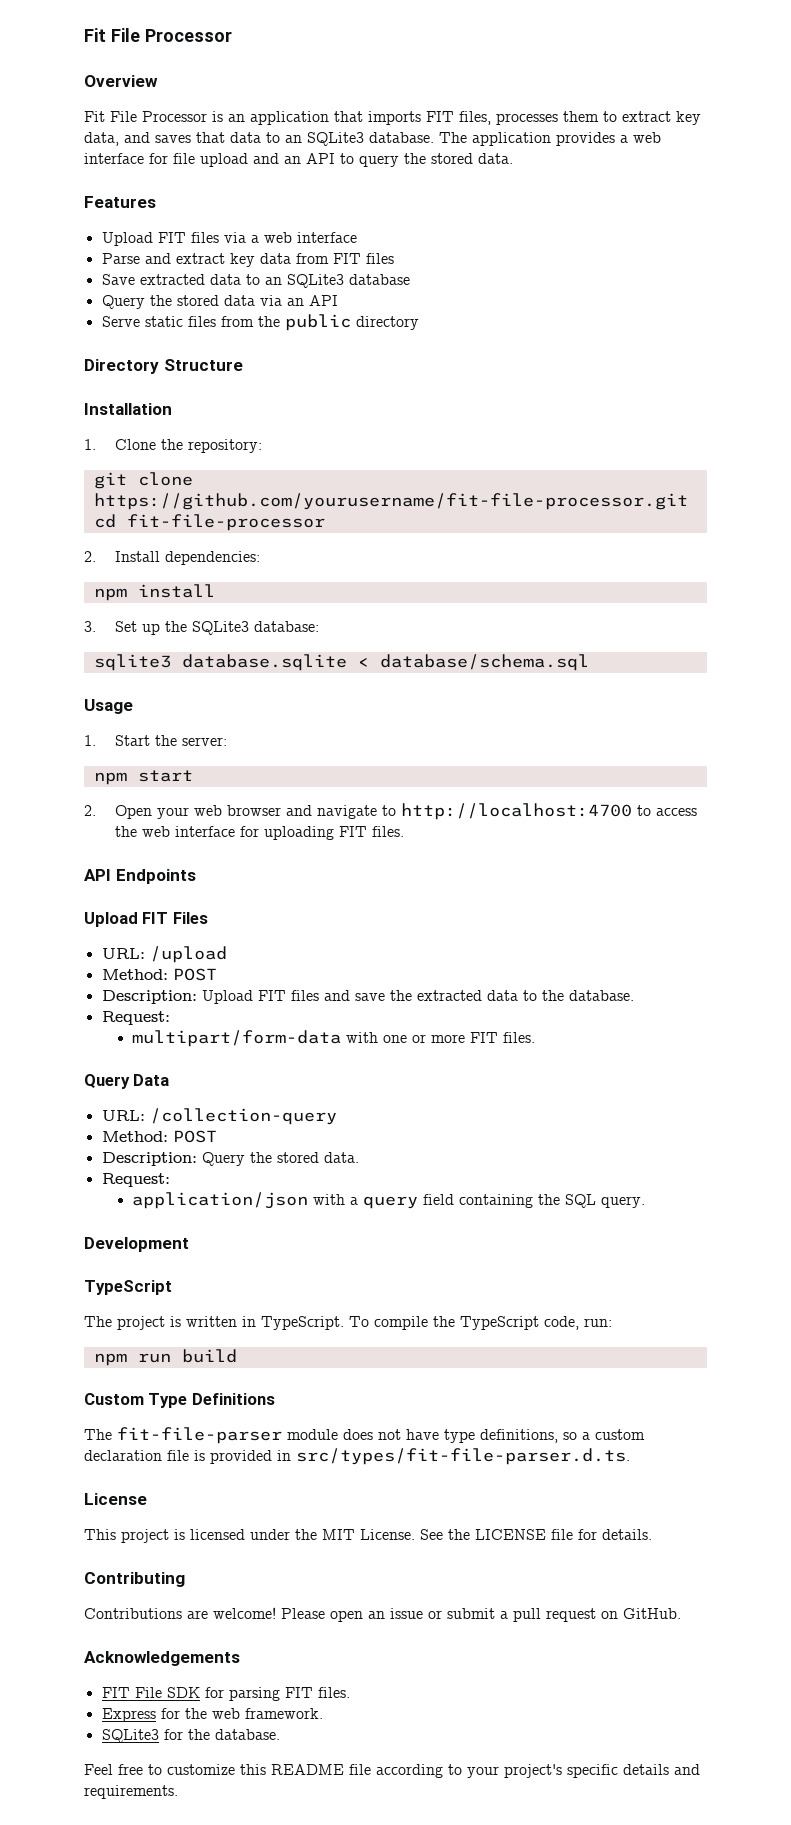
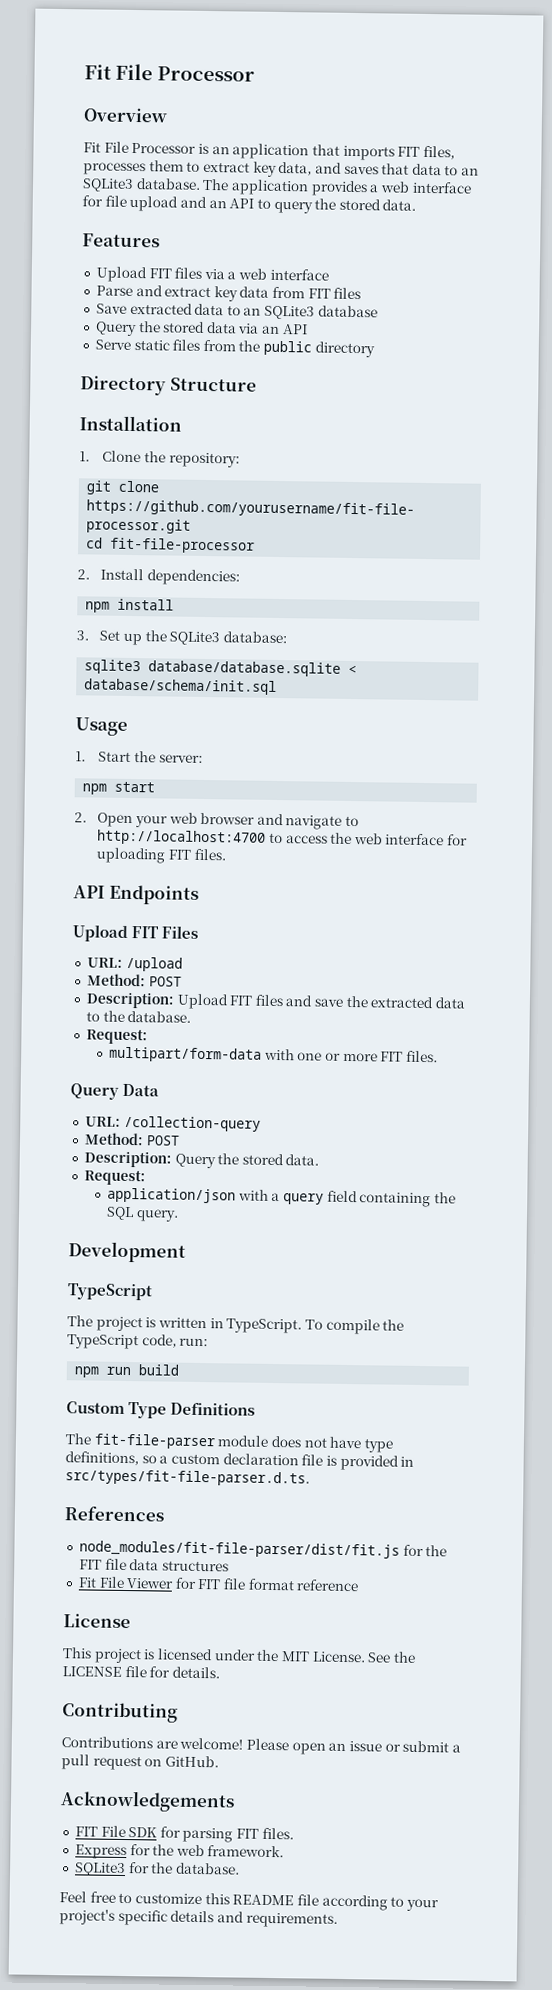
[181,654,589,671] database.sqlite < database/schema.sql -> [148,660,358,677] [84,678,278,695] database/database.sqlite < database/schema/init.sql
(630, 1456) none -> [64,1506,165,1522] [78,1540,448,1559] [78,1558,229,1572] [77,1576,360,1592] // References // node_modules/fit-file-parser/dist/fit.js for the FIT file data structures // Fit File Viewer for FIT file format reference

